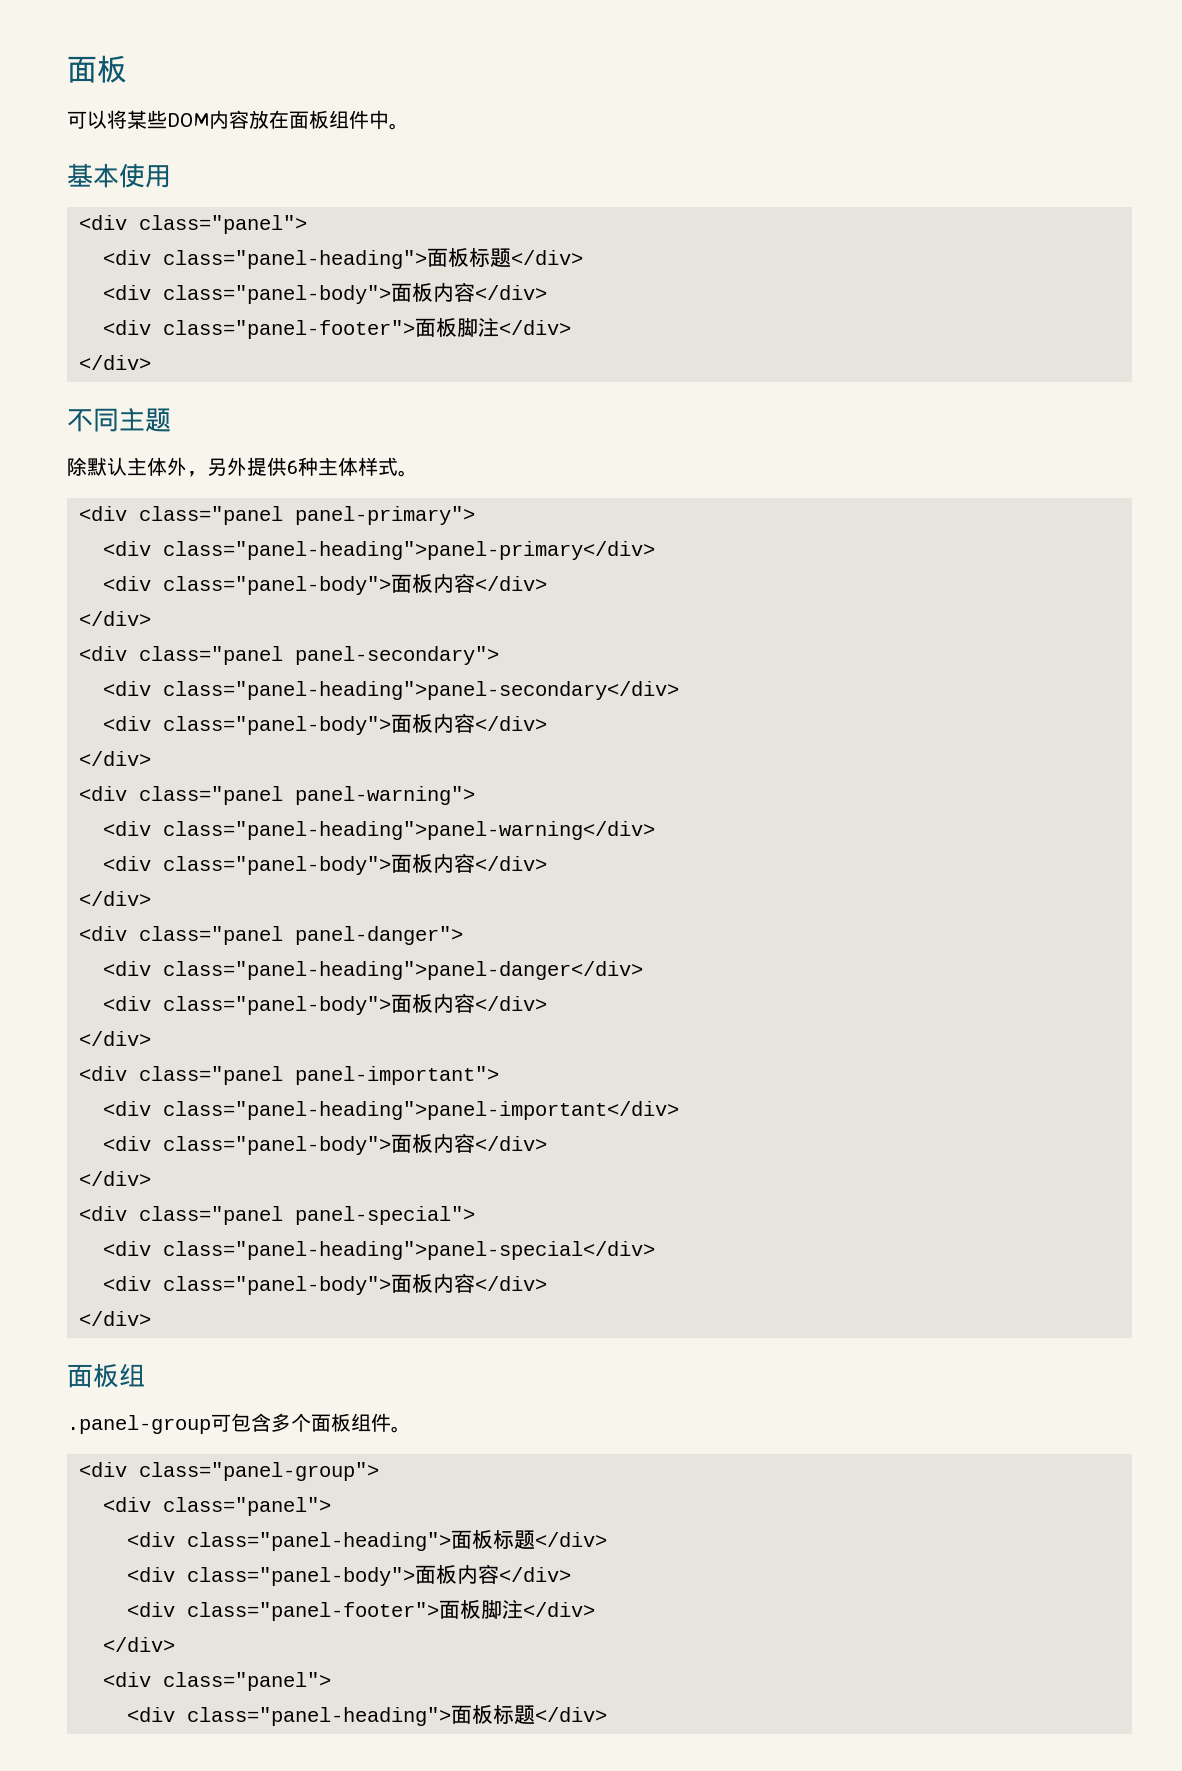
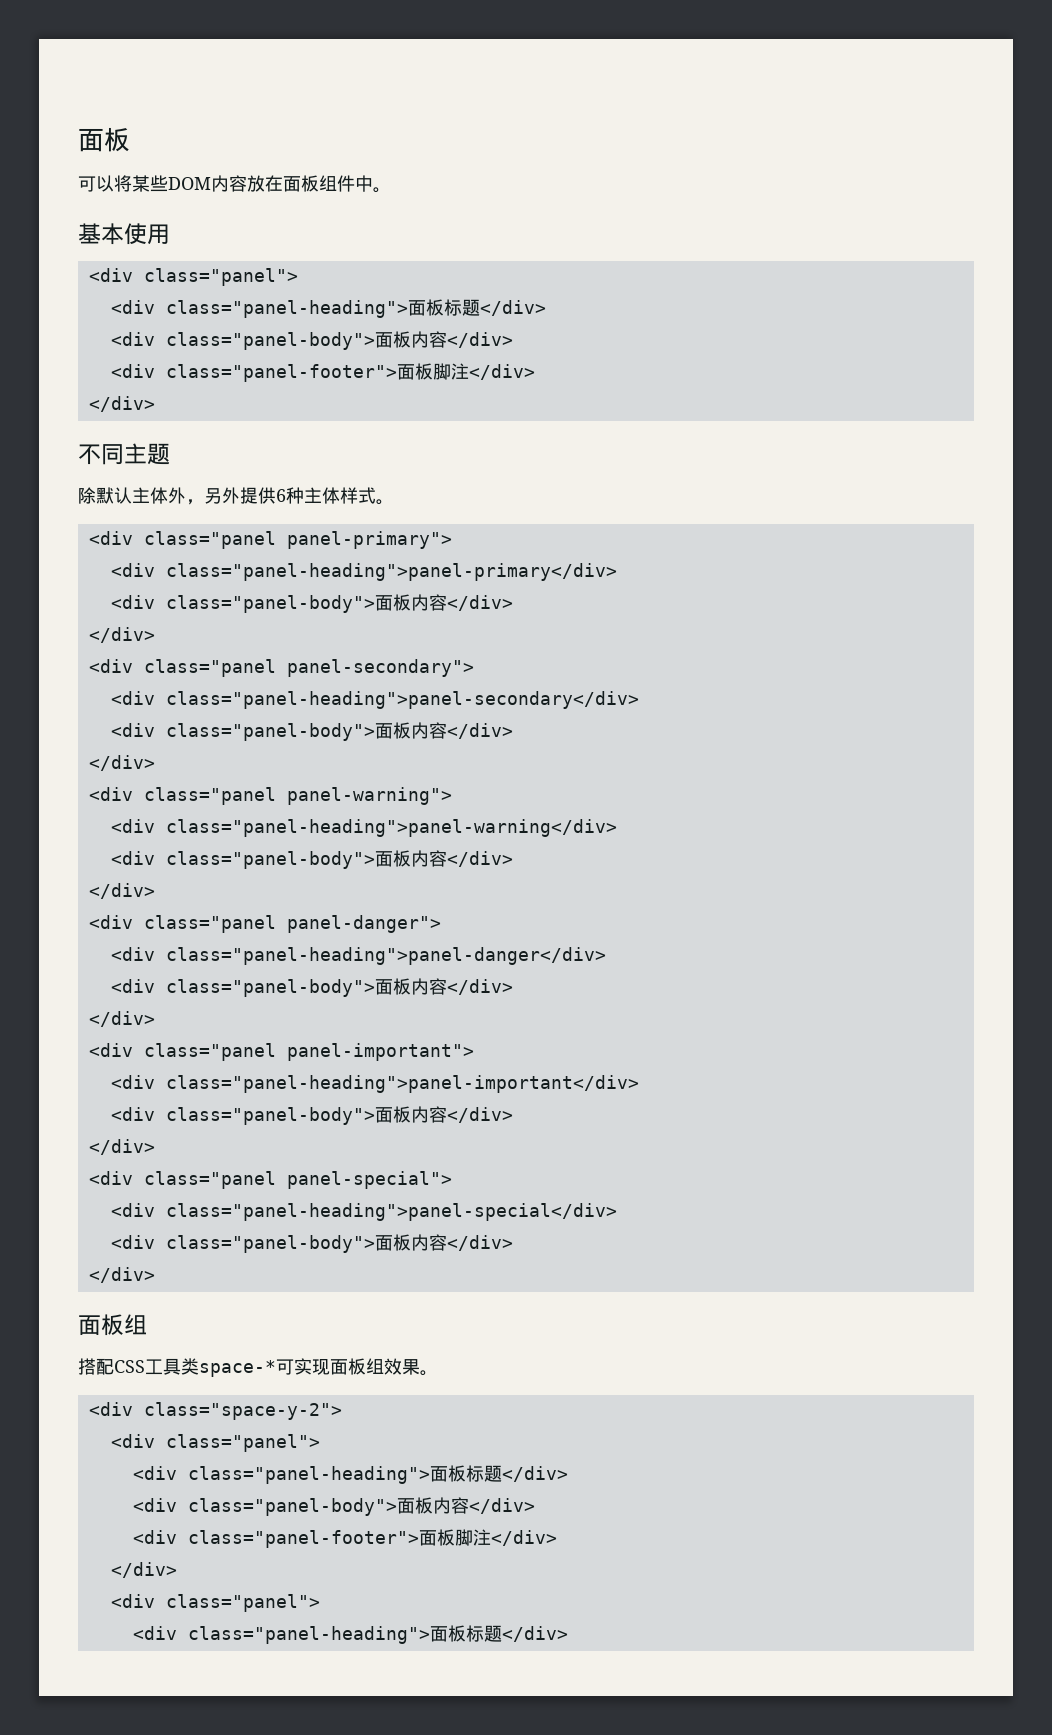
[67,1413,411,1434] [79,1462,379,1481] .panel-group可包含多个面板组件。 // <div class="panel-group"> -> [78,1358,438,1377] [88,1402,342,1420] 搭配CSS工具类space-*可实现面板组效果。 // <div class="space-y-2">

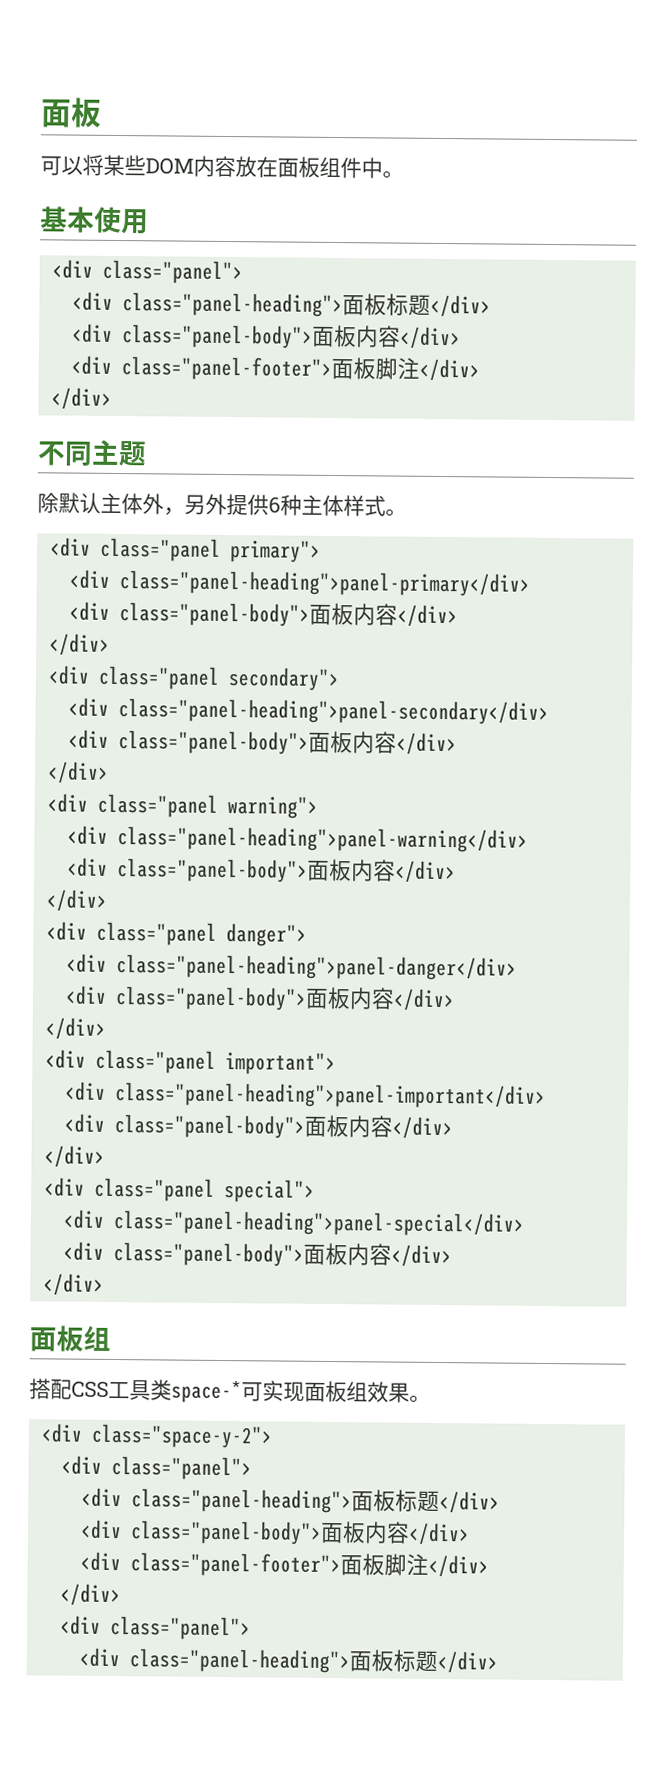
[286,531,452,549] panel-primary"> -> [229,540,321,563] primary">
[286,659,474,677] panel-secondary"> -> [227,667,340,692] secondary">
[286,787,452,805] panel-warning"> -> [226,796,318,819] warning">
[286,915,441,933] panel-danger"> -> [225,923,307,947] danger">
[286,1043,474,1061] panel-important"> -> [224,1052,336,1076] important">
[286,1171,452,1189] panel-special"> -> [223,1179,315,1203] special">

